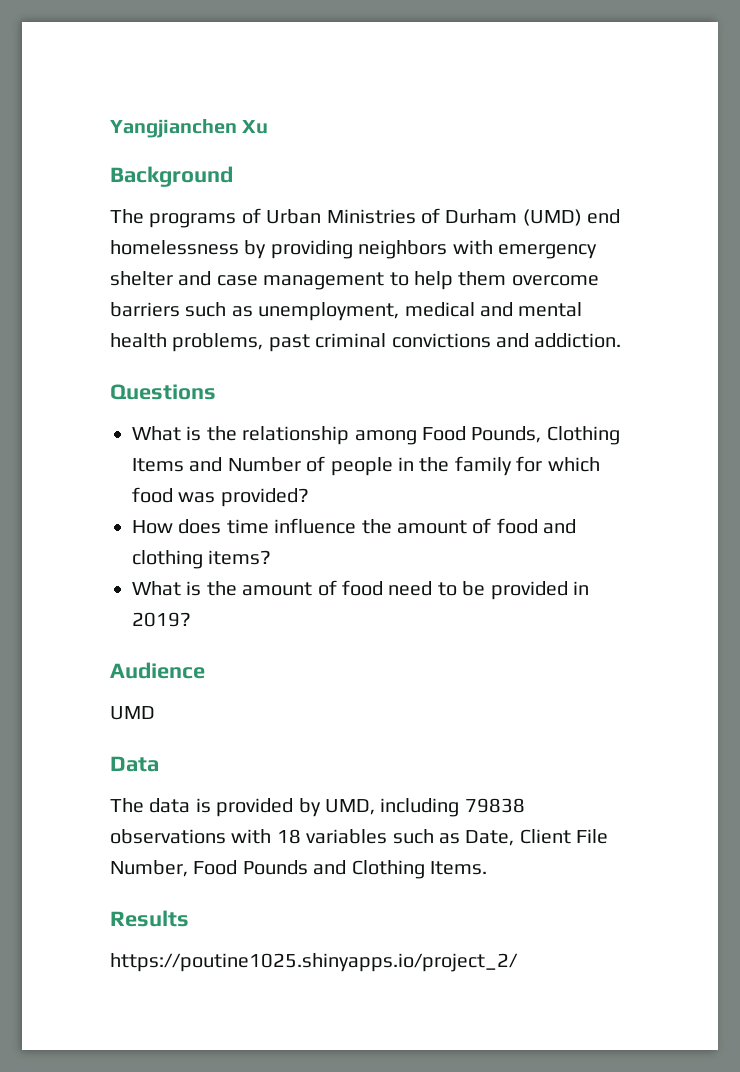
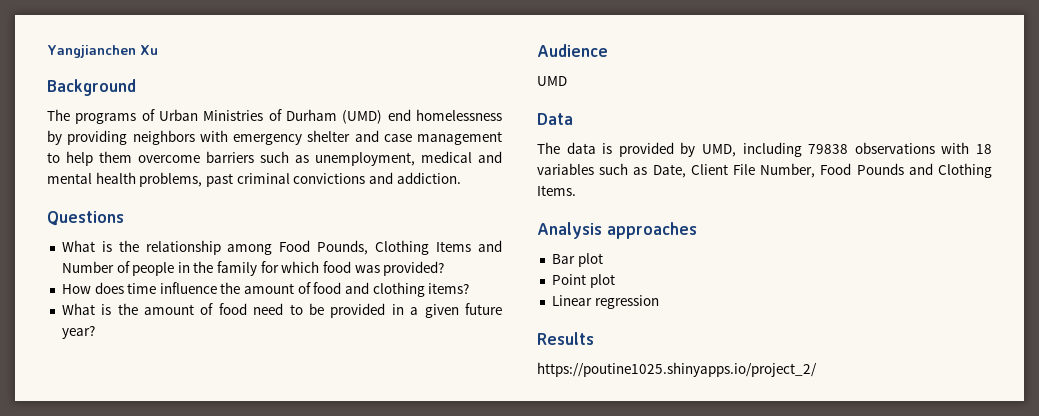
[132,612,191,627] 2019? -> [410,303,502,318] [61,325,95,339] a given future year?
(487, 868) none -> [537,222,697,239] [551,253,603,267] [551,274,615,288] [551,295,659,309] // Analysis approaches // Bar plot // Point plot // Linear regression

